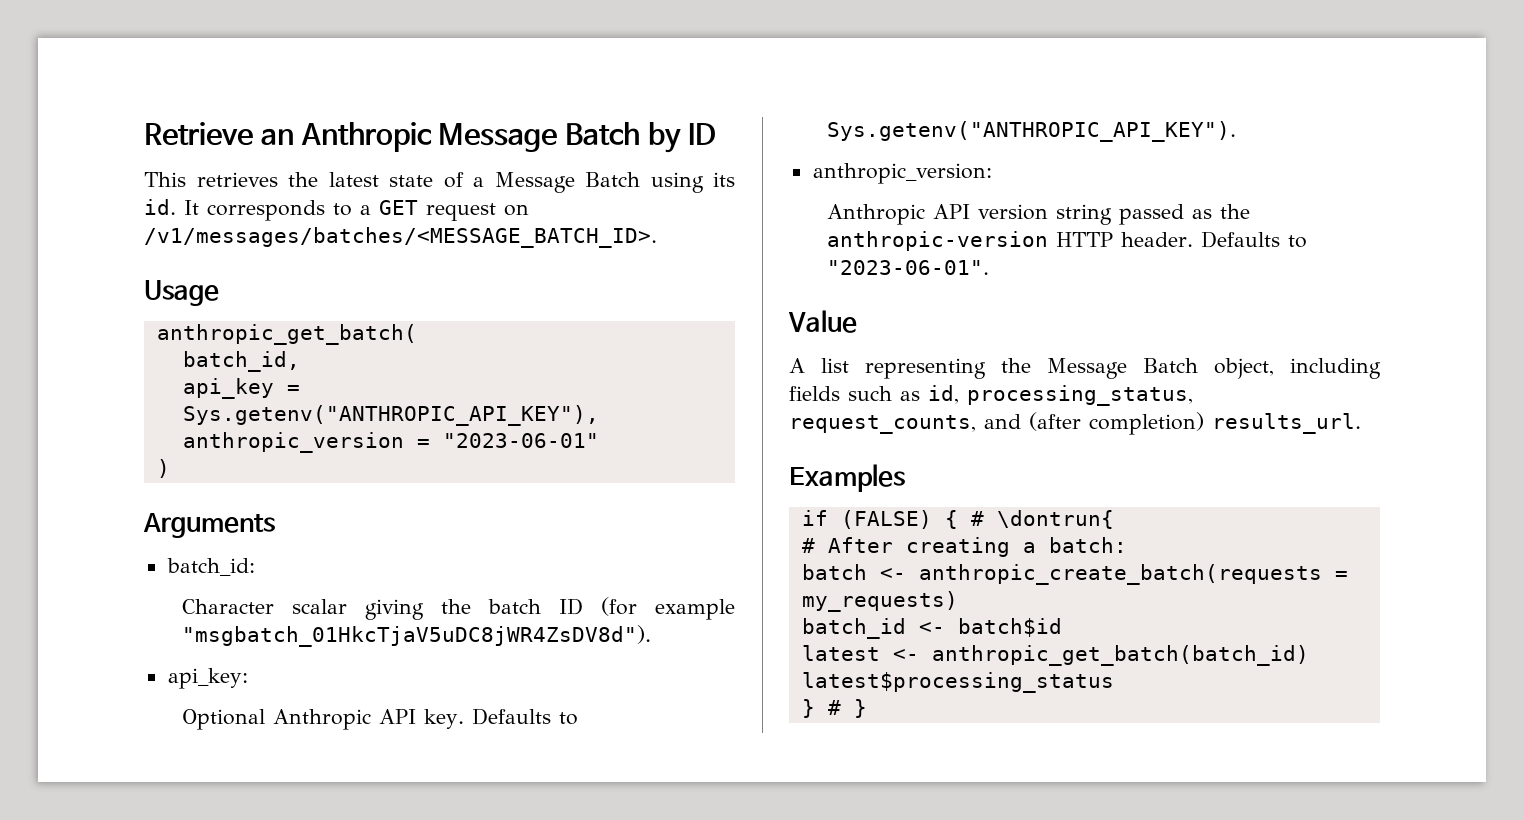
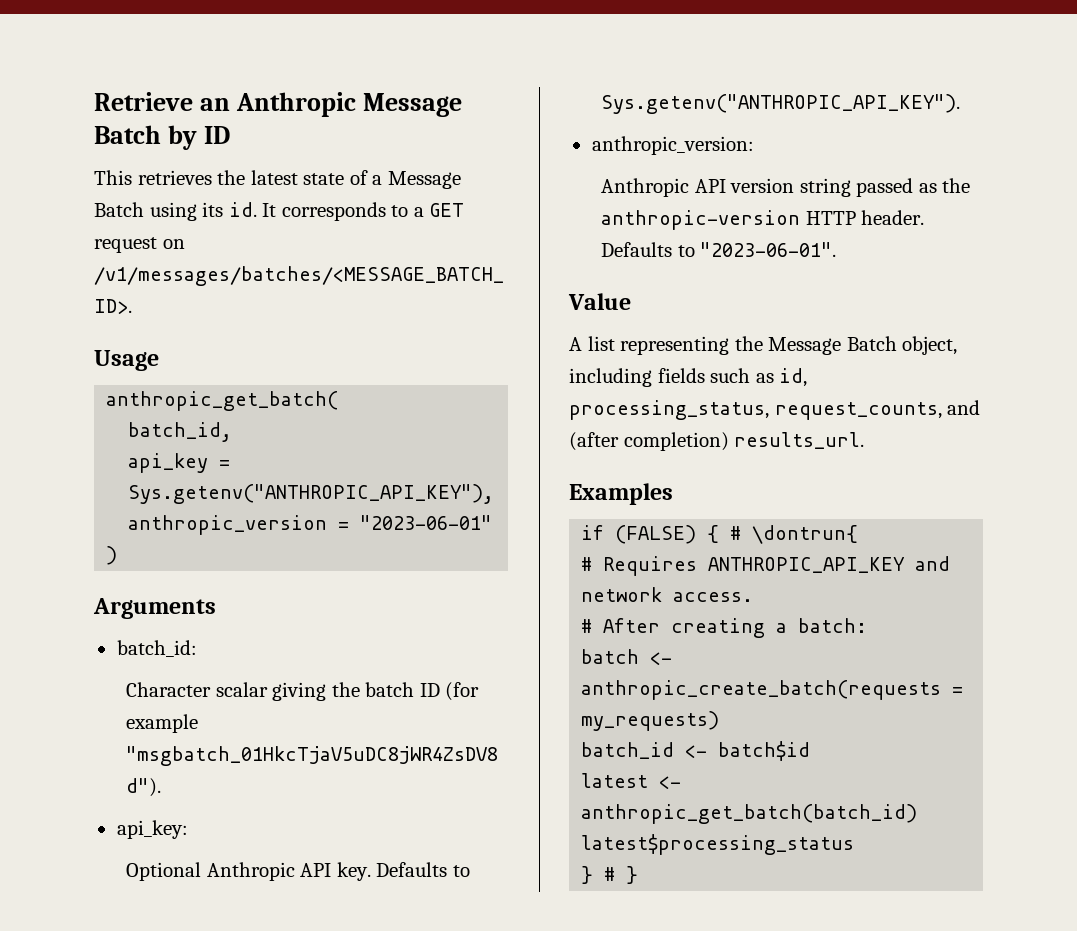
(1114, 519) none -> [581,556,951,576] [581,587,754,602] // # Requires ANTHROPIC_API_KEY and network access.

